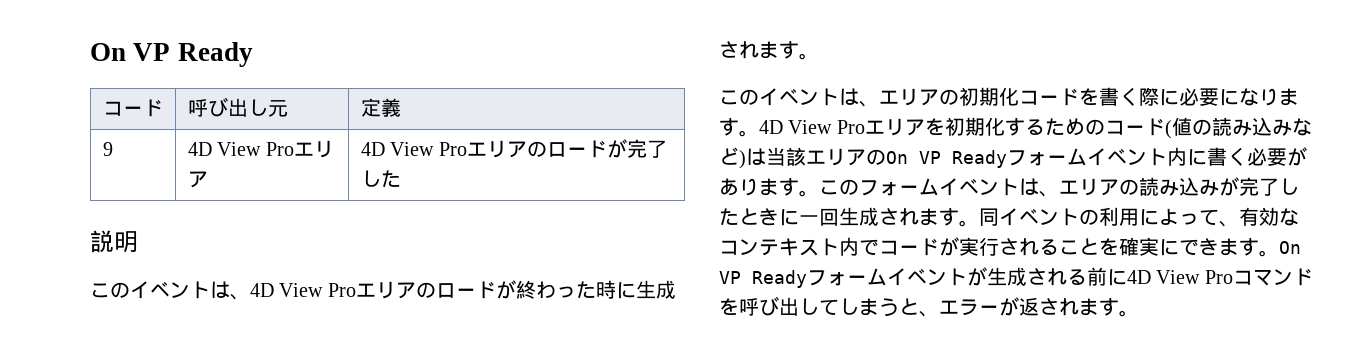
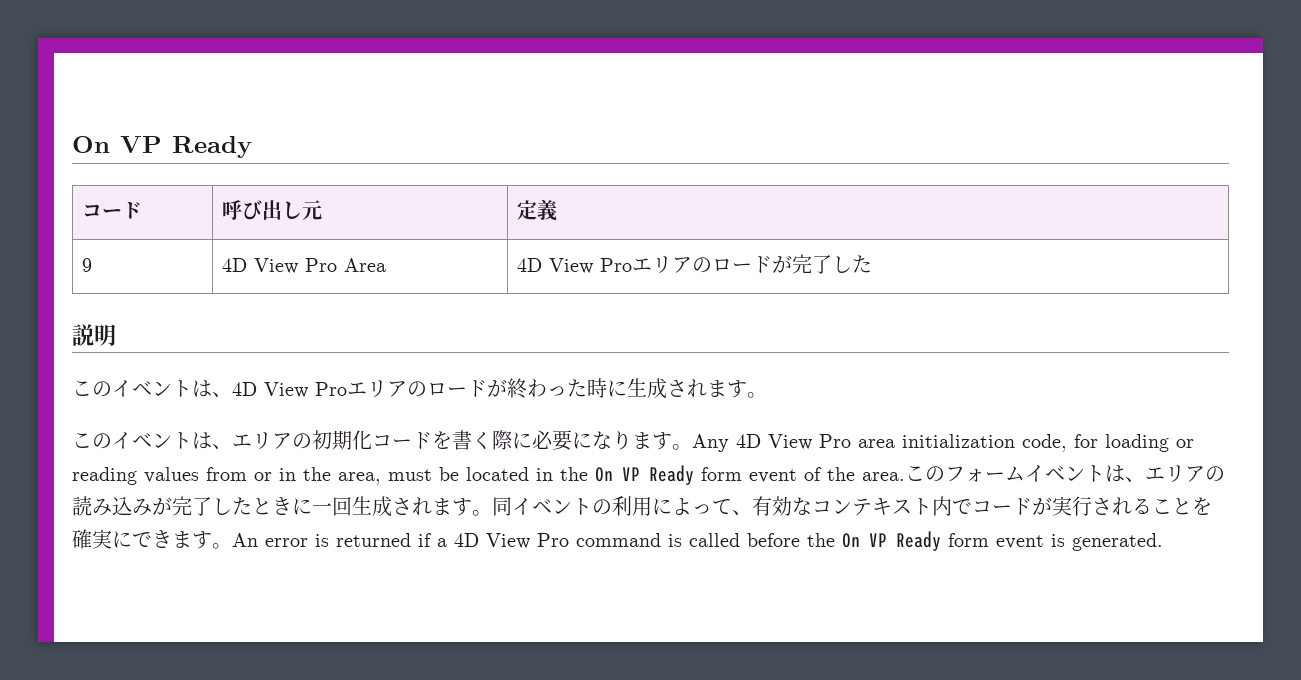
[293,140,334,158] [187,171,208,188] エリア -> [344,258,387,272] Area
[759,117,1312,139] [719,147,1307,169] [719,178,819,197] 4D View Proエリアを初期化するためのコード(値の読み込みなど)は当該エリアのOn VP Readyフォームイベント内に書く必要があります。 -> [692,434,1194,452] [72,465,905,485] Any 4D View Pro area initialization code, for loading or reading values from or in the area, must be located in the On VP Ready form event of the area.
[1279,241,1301,254] [719,267,1313,288] [719,296,1139,317] On VP Readyフォームイベントが生成される前に4D View Proコマンドを呼び出してしまうと、エラーが返されます。 -> [232,531,1163,551] An error is returned if a 4D View Pro command is called before the On VP Ready form event is generated.

